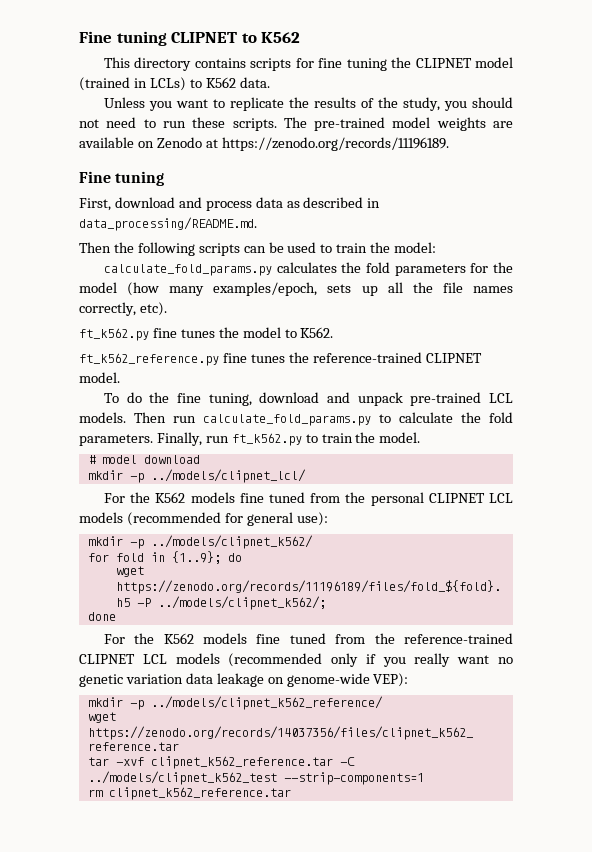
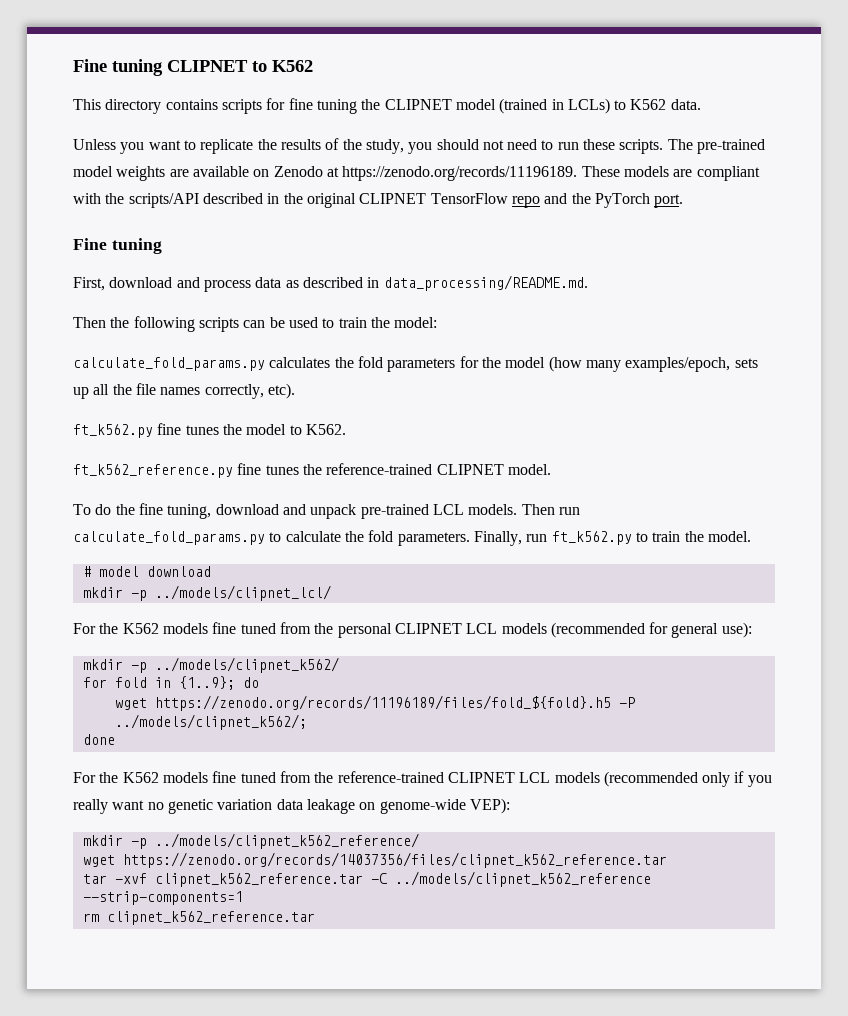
(449, 144) none -> [581,166,760,181] [73,193,684,208] These models are compliant with the scripts/API described in the original CLIPNET TensorFlow repo and the PyTorch port.
[87,771,277,785] ../models/clipnet_k562_test -> [394,871,651,887] ../models/clipnet_k562_reference

